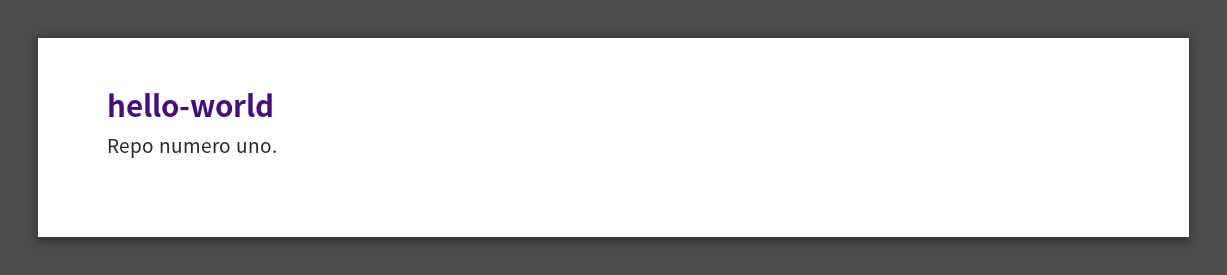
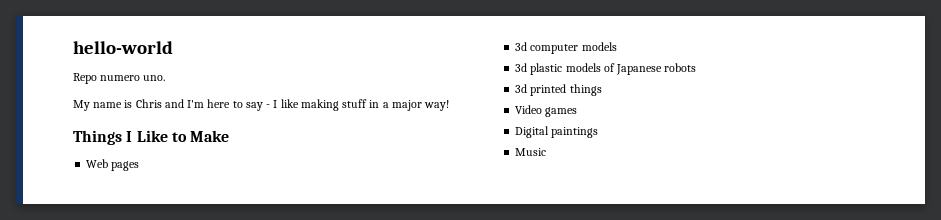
(278, 147) none -> [73,99,450,111] [73,130,230,145] [86,159,140,171] [515,42,617,54] [515,63,697,75] [515,84,602,96] [515,105,578,117] [515,126,599,138] [515,148,547,156] // My name is Chris and I'm here to say - I like making stuff in a major way! // Things I Like to Make // Web pages // 3d computer models // 3d plastic models of Japanese robots // 3d printed things // Video games // Digital paintings // Music

